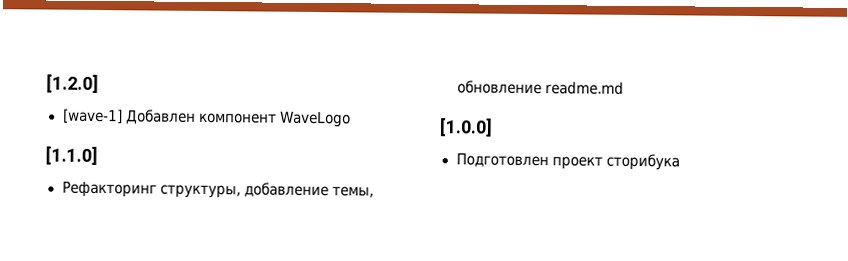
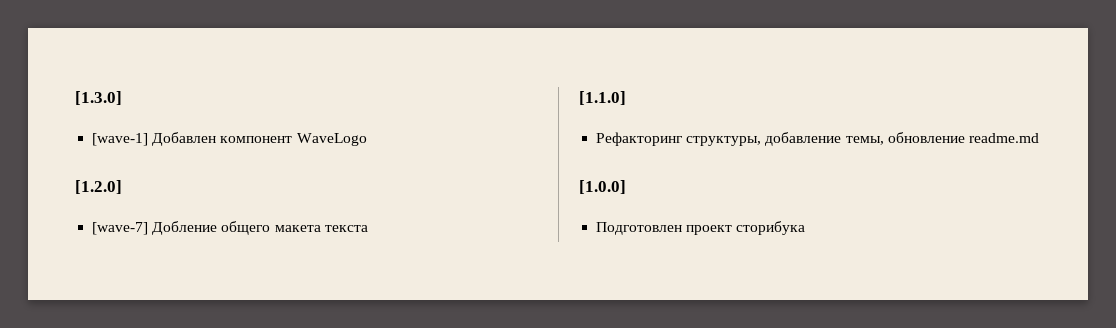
[46,73,99,93] [1.2.0] -> [75,91,122,105] [1.3.0]
(351, 119) none -> [75,180,122,194] [92,221,368,235] // [1.2.0] // [wave-7] Добление общего макета текста

